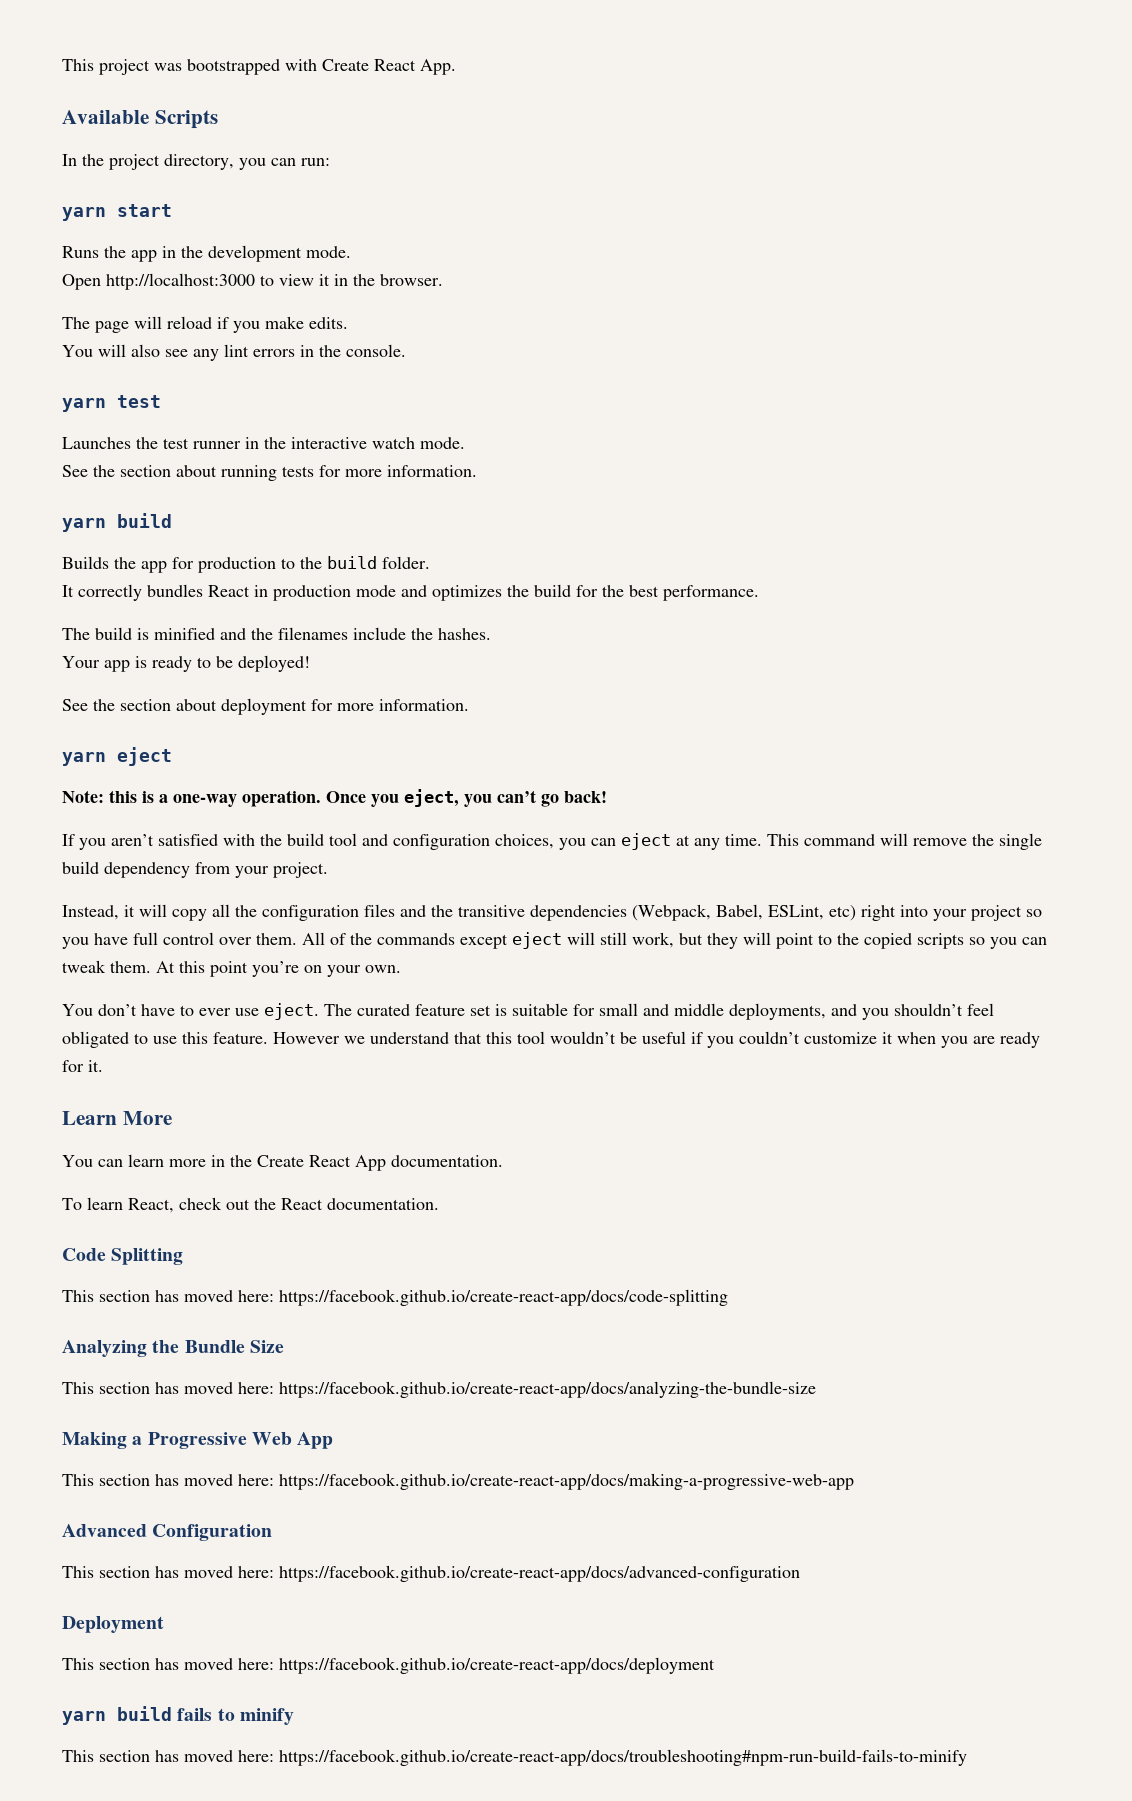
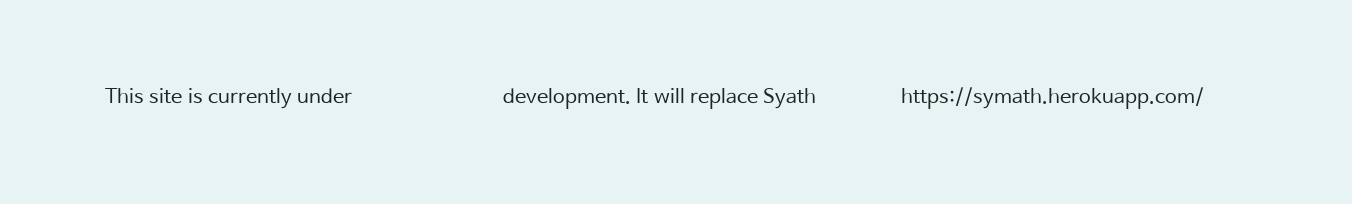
[62,59,456,75] [62,110,218,129] [62,154,330,170] [62,204,172,221] [62,245,351,262] [62,273,443,290] [62,316,348,333] [62,344,406,361] [62,395,161,412] [62,437,465,449] [62,465,477,481] [62,513,172,532] [62,556,430,573] [62,584,759,601] [62,627,491,640] [62,655,310,672] [62,698,469,715] [62,747,172,766] [62,789,607,807] [62,833,1042,850] [62,861,328,878] [62,904,1042,921] [62,932,1047,949] [62,960,401,977] [62,1003,994,1020] [62,1031,1040,1048] [62,1060,103,1072] [62,1111,172,1125] [62,1154,503,1171] [62,1197,439,1213] [62,1248,184,1265] [62,1289,728,1306] [62,1340,284,1357] [62,1381,816,1398] [62,1432,334,1449] [62,1473,854,1490] [62,1524,273,1541] [62,1565,800,1582] [62,1616,164,1633] [62,1657,715,1674] [62,1706,294,1725] [62,1749,967,1766] This project was bootstrapped with Create React App. // Available Scripts // In the project directory, you can run: // yarn start // Runs the app in the development mode. // Open http://localhost:3000 to view it in the browser. // The page will reload if you make edits. // You will also see any lint errors in the console. // yarn test // Launches the test runner in the interactive watch mode. // See the section about running tests for more information. // yarn build // Builds the app for production to the build folder. // It correctly bundles React in production mode and optimizes the build for the best performance. // The build is minified and the filenames include the hashes. // Your app is ready to be deployed! // See the section about deployment for more information. // yarn eject // Note: this is a one-way operation. Once you eject, you can’t go back! // If you aren’t satisfied with the build tool and configuration choices, you can eject at any time. This command will remove the single build dependency from your project. // Instead, it will copy all the configuration files and the transitive dependencies (Webpack, Babel, ESLint, etc) right into your project so you have full control over them. All of the commands except eject will still work, but they will point to the copied scripts so you can tweak them. At this point you’re on your own. // You don’t have to ever use eject. The curated feature set is suitable for small and middle deployments, and you shouldn’t feel obligated to use this feature. However we understand that this tool wouldn’t be useful if you couldn’t customize it when you are ready for it. // Learn More // You can learn more in the Create React App documentation. // To learn React, check out the React documentation. // Code Splitting // This section has moved here: https://facebook.github.io/create-react-app/docs/code-splitting // Analyzing the Bundle Size // This section has moved here: https://facebook.github.io/create-react-app/docs/analyzing-the-bundle-size // Making a Progressive Web App // This section has moved here: https://facebook.github.io/create-react-app/docs/making-a-progressive-web-app // Advanced Configuration // This section has moved here: https://facebook.github.io/create-react-app/docs/advanced-configuration // Deployment // This section has moved here: https://facebook.github.io/create-react-app/docs/deployment // yarn build fails to minify // This section has moved here: https://facebook.github.io/create-react-app/docs/troubleshooting#npm-run-build-fails-to-minify -> [105,87,1204,109] This site is currently under development. It will replace Syath https://symath.herokuapp.com/

